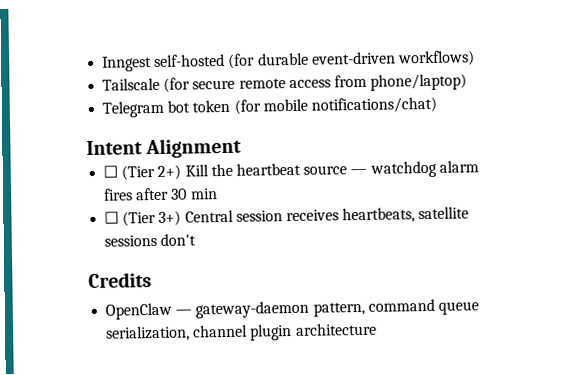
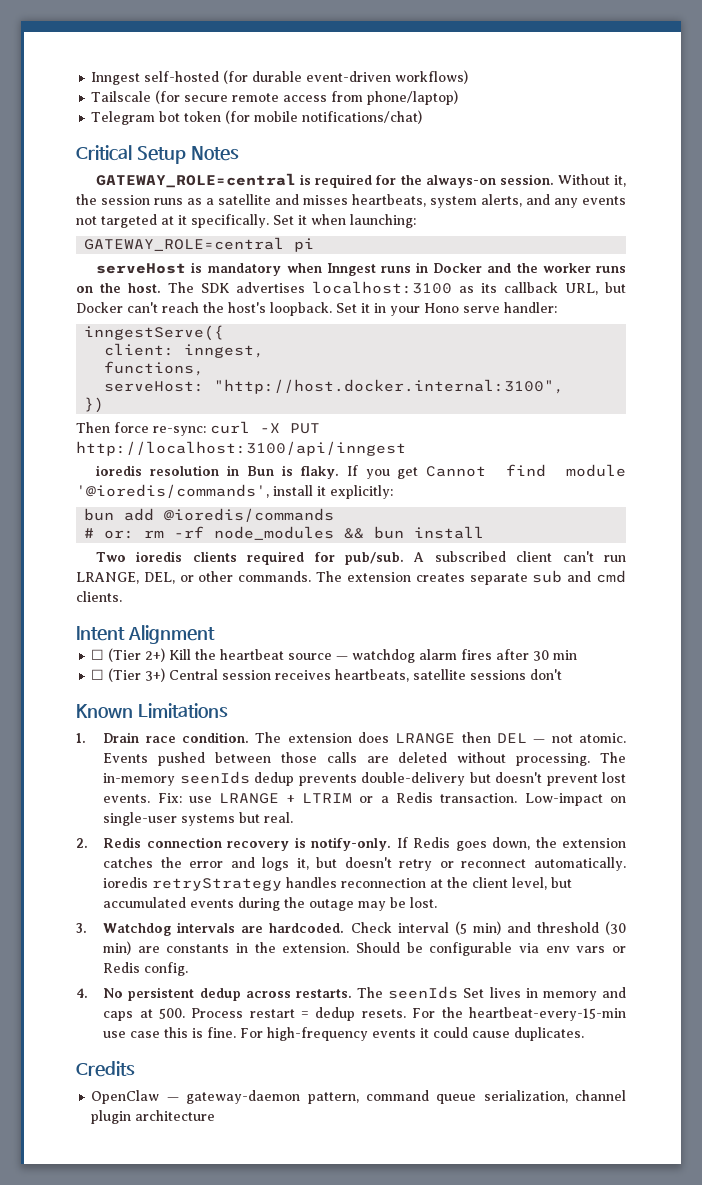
(437, 105) none -> [76,145,239,164] [96,173,627,188] [76,194,626,208] [76,214,416,228] [84,237,315,252] [96,262,626,276] [76,281,626,295] [76,302,557,316] [84,325,225,341] [104,343,265,358] [104,361,205,376] [104,379,565,394] [84,397,105,413] [76,421,320,436] [76,441,406,456] [96,464,626,479] [76,484,393,499] [84,508,335,522] [84,526,485,540] [96,551,626,565] [76,570,626,585] [76,591,122,602] // Critical Setup Notes // GATEWAY_ROLE=central is required for the always-on session. Without it, the session runs as a satellite and misses heartbeats, system alerts, and any events not targeted at it specifically. Set it when launching: // GATEWAY_ROLE=central pi // serveHost is mandatory when Inngest runs in Docker and the worker runs on the host. The SDK advertises localhost:3100 as its callback URL, but Docker can't reach the host's loopback. Set it in your Hono serve handler: // inngestServe({ // client: inngest, // functions, // serveHost: "http://host.docker.internal:3100", // }) // Then force re-sync: curl -X PUT http://localhost:3100/api/inngest // ioredis resolution in Bun is flaky. If you get Cannot find module '@ioredis/commands', install it explicitly: // bun add @ioredis/commands // # or: rm -rf node_modules && bun install // Two ioredis clients required for pub/sub. A subscribed client can't run LRANGE, DEL, or other commands. The extension creates separate sub and cmd clients.
(197, 239) none -> [76,703,228,718] [76,732,627,744] [103,752,626,766] [103,771,626,786] [103,792,627,806] [103,812,294,826] [76,837,626,851] [103,857,627,871] [103,877,573,891] [103,897,438,911] [76,921,627,936] [103,941,626,956] [103,962,189,976] [76,986,626,1001] [103,1007,626,1021] [103,1027,585,1041] // Known Limitations // 1. Drain race condition. The extension does LRANGE then DEL — not atomic. Events pushed between those calls are deleted without processing. The in-memory seenIds dedup prevents double-delivery but doesn't prevent lost events. Fix: use LRANGE + LTRIM or a Redis transaction. Low-impact on single-user systems but real. // 2. Redis connection recovery is notify-only. If Redis goes down, the extension catches the error and logs it, but doesn't retry or reconnect automatically. ioredis retryStrategy handles reconnection at the client level, but accumulated events during the outage may be lost. // 3. Watchdog intervals are hardcoded. Check interval (5 min) and threshold (30 min) are constants in the extension. Should be configurable via env vars or Redis config. // 4. No persistent dedup across restarts. The seenIds Set lives in memory and caps at 500. Process restart = dedup resets. For the heartbeat-every-15-min use case this is fine. For high-frequency events it could cause duplicates.

